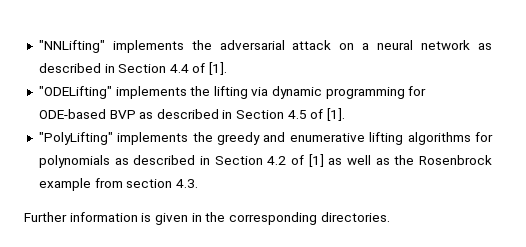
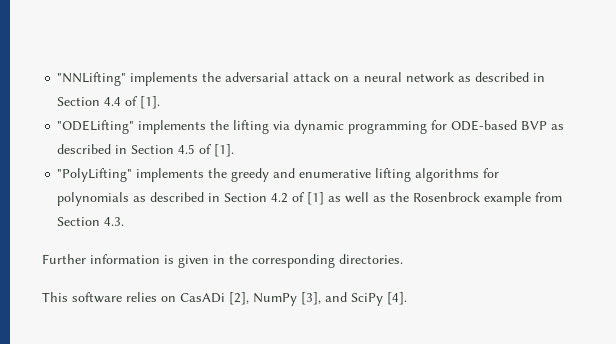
[126,179,173,188] section -> [57,217,101,226] Section
(390, 217) none -> [42,292,407,306] // This software relies on CasADi [2], NumPy [3], and SciPy [4].

